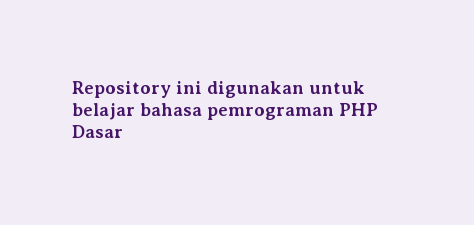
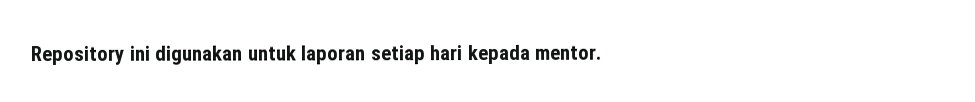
[72,103,378,120] [72,125,123,138] belajar bahasa pemrograman PHP Dasar -> [300,44,603,65] laporan setiap hari kepada mentor.

